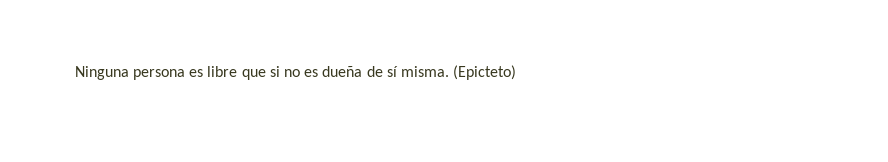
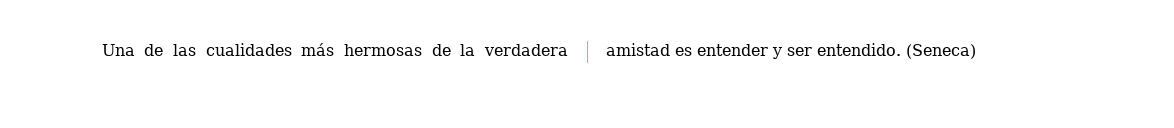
[74,65,517,80] Ninguna persona es libre que si no es dueña de sí misma. (Epicteto) -> [101,43,976,59] Una de las cualidades más hermosas de la verdadera amistad es entender y ser entendido. (Seneca)

